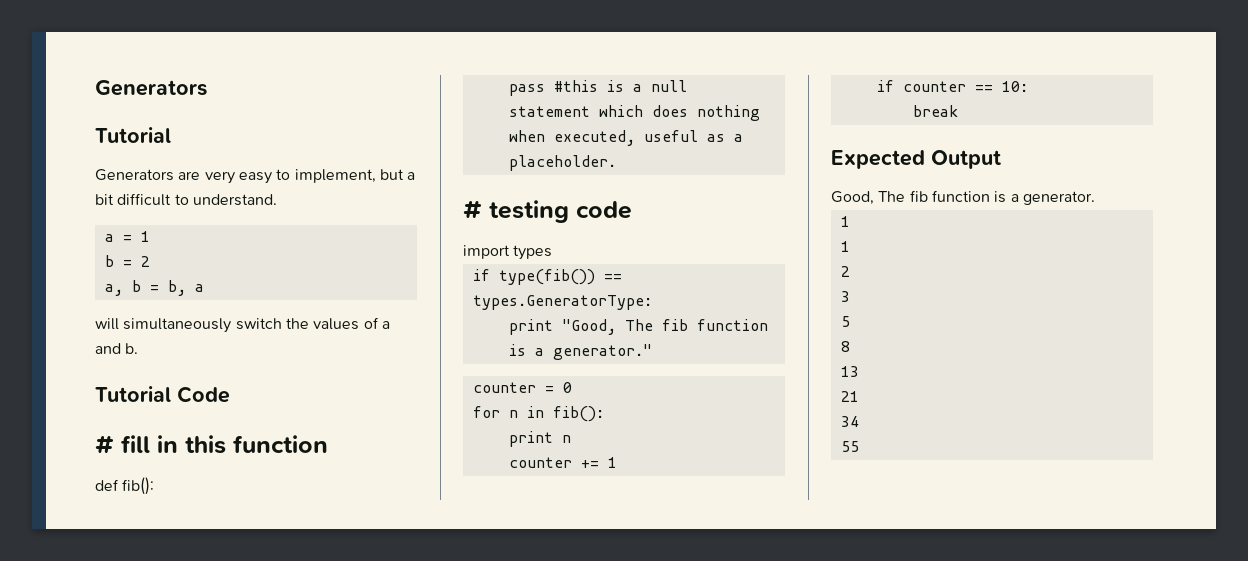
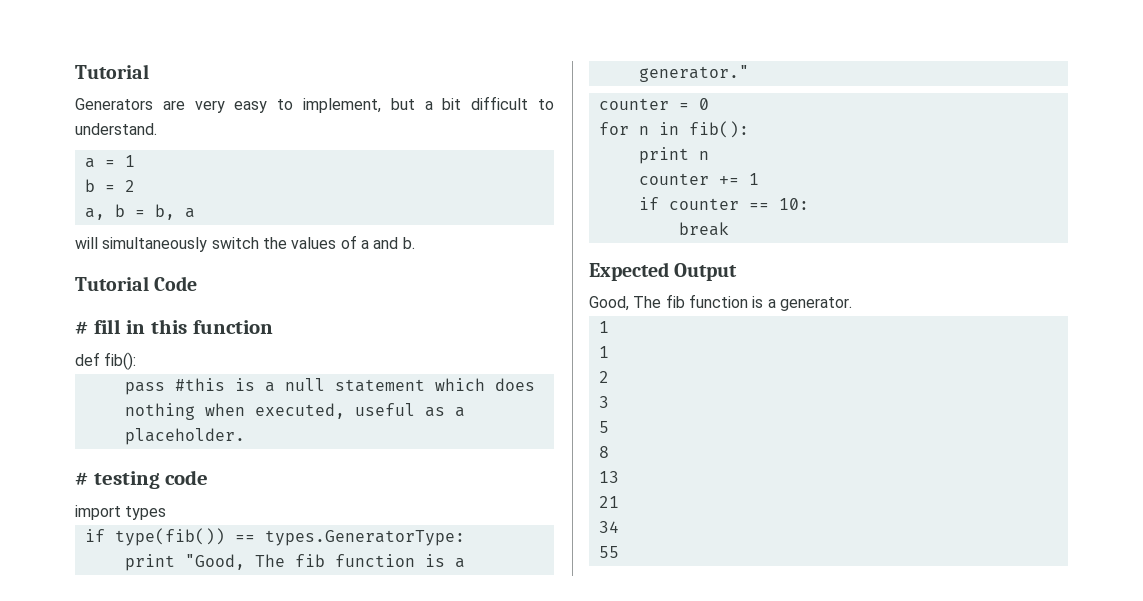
[95,80,207,96] Generators // -> (75, 71) none

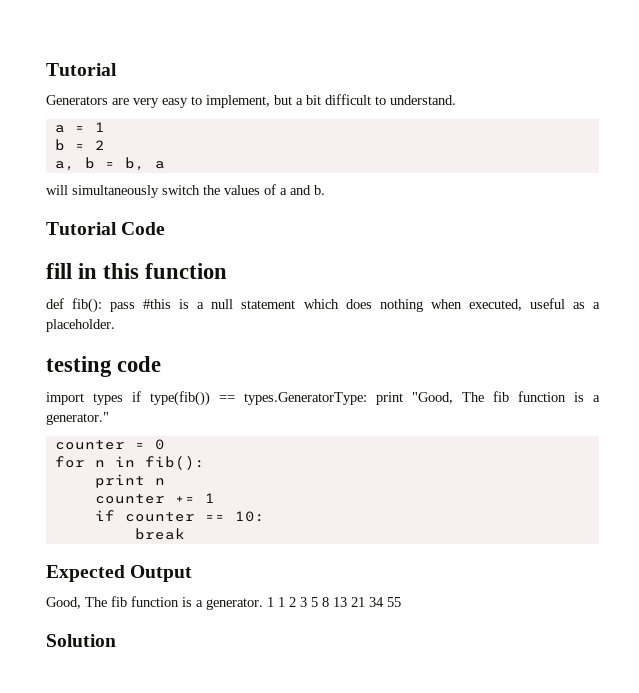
[75,321,88,334] # -> (166, 228) none
(137, 361) // -> (103, 305) none
[75,472,88,485] # -> (115, 325) none
(167, 513) // -> (123, 399) none
(465, 538) // -> (367, 398) none
[598,321,609,333] [598,346,609,358] [598,371,609,383] [598,396,609,408] [598,421,609,433] [598,446,609,458] [598,471,619,483] [598,496,619,508] [598,521,619,533] [598,546,619,558] // 1 // 1 // 2 // 3 // 5 // 8 // 13 // 21 // 34 // 55 -> [267,597,401,607] [46,634,116,647] 1 1 2 3 5 8 13 21 34 55 // Solution

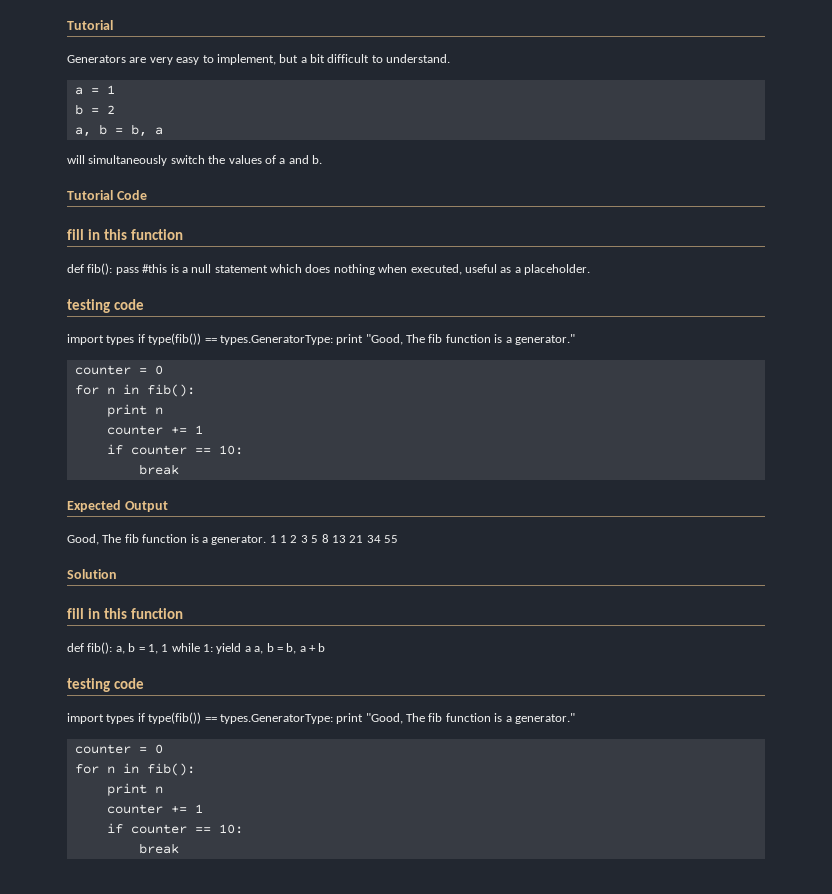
(116, 640) none -> [67,608,183,619] [67,642,326,654] [67,678,144,692] [67,712,575,724] [74,744,163,754] [74,763,195,776] [106,783,163,796] [106,804,203,814] [106,823,243,834] [138,843,179,854] // fill in this function // def fib(): a, b = 1, 1 while 1: yield a a, b = b, a + b // testing code // import types if type(fib()) == types.GeneratorType: print "Good, The fib function is a generator." // counter = 0 // for n in fib(): // print n // counter += 1 // if counter == 10: // break

